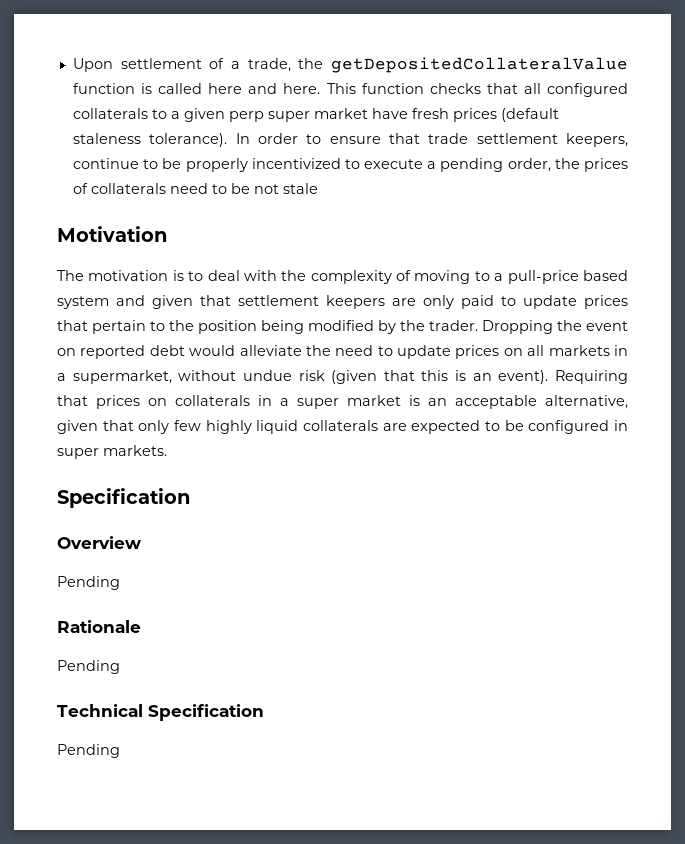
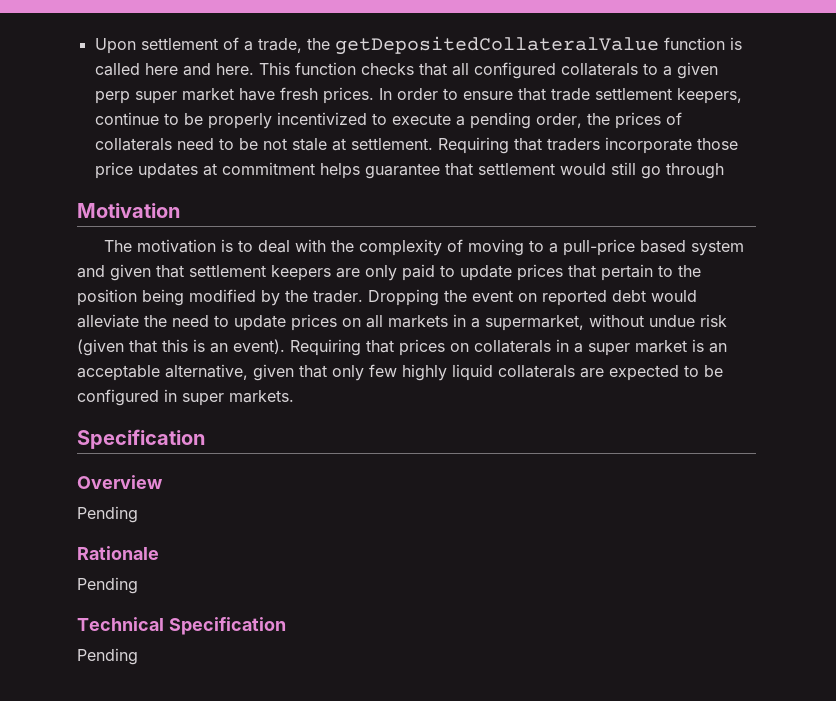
[452,108,559,122] [72,133,228,147] prices (default staleness tolerance). -> [322,87,374,104] prices.
(318, 188) none -> [331,137,738,154] [94,162,724,179] at settlement. Requiring that traders incorporate those price updates at commitment helps guarantee that settlement would still go through

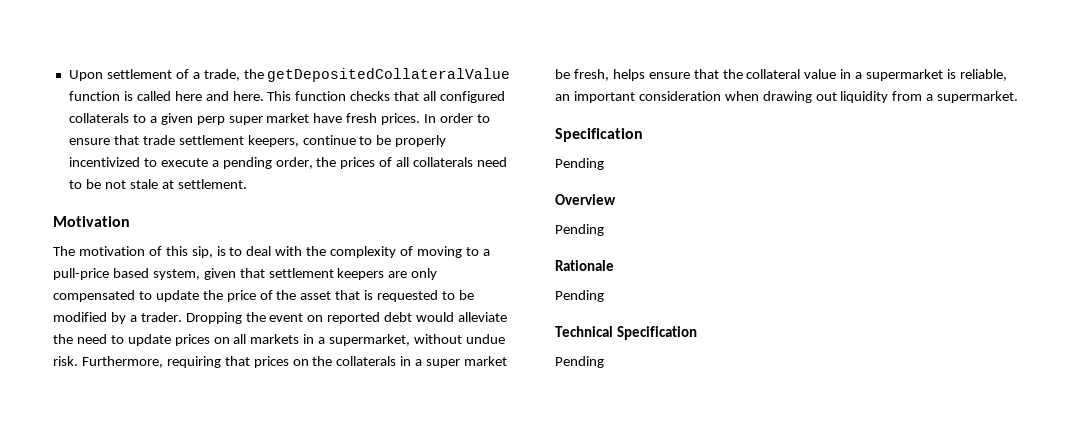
(682, 118) none -> [396,157,410,167] all
[437,137,738,154] [94,162,724,179] Requiring that traders incorporate those price updates at commitment helps guarantee that settlement would still go through -> (247, 184) none
(216, 246) none -> [148,246,213,258] of this sip,
[690,240,744,256] [77,265,105,278] system and -> [152,269,200,280] system,
[402,264,701,281] [77,289,184,306] paid to update prices that pertain to the position being -> [53,290,474,302] compensated to update the price of the asset that is requested to be
[285,290,308,302] the -> [129,315,137,322] a
[700,314,727,327] [77,339,361,356] risk (given that this is an event). Requiring -> [53,356,221,368] risk. Furthermore, requiring
(469, 347) none -> [312,356,333,366] the
[692,339,727,353] [77,364,723,381] [77,389,294,406] [77,429,205,449] is an acceptable alternative, given that only few highly liquid collaterals are expected to be configured in super markets. // Specification -> [555,69,1007,81] [555,91,1019,103] [555,128,643,142] [555,158,604,170] be fresh, helps ensure that the collateral value in a supermarket is reliable, an important consideration when drawing out liquidity from a supermarket. // Specification // Pending

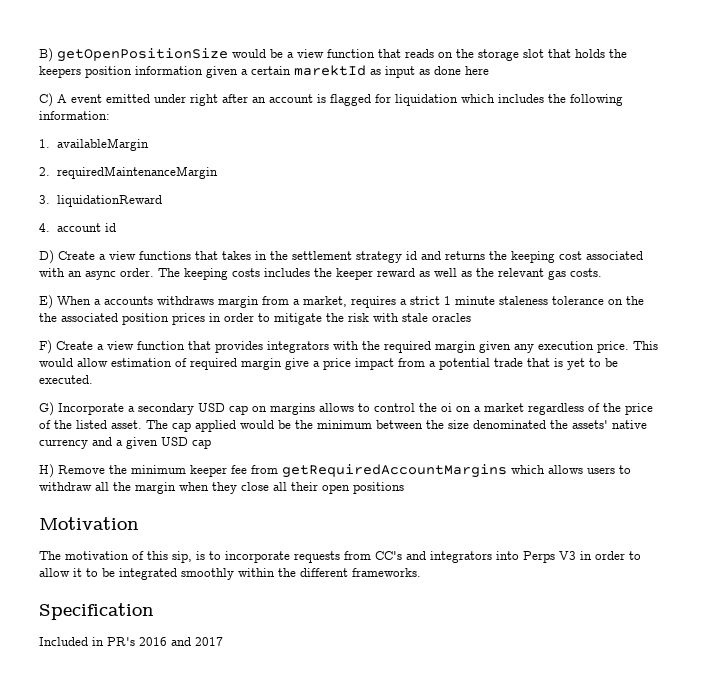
[68,68,511,82] [68,91,506,103] [68,113,490,125] [68,135,447,147] [68,157,508,169] [68,179,247,189] Upon settlement of a trade, the getDepositedCollateralValue function is called here and here. This function checks that all configured collaterals to a given perp super market have fresh prices. In order to ensure that trade settlement keepers, continue to be properly incentivized to execute a pending order, the prices of all collaterals need to be not stale at settlement. -> [39,48,627,62] [39,65,489,78] [39,93,623,107] [39,111,110,120] [39,138,149,151] [39,166,218,179] [39,195,162,207] [39,223,116,232] [39,250,643,264] [39,268,602,280] [39,295,644,309] [39,313,471,325] [39,340,658,354] [39,358,618,370] [39,375,93,384] [39,402,653,416] [39,420,647,432] [39,437,211,449] [39,464,631,478] [39,482,404,494] B) getOpenPositionSize would be a view function that reads on the storage slot that holds the keepers position information given a certain marektId as input as done here // C) A event emitted under right after an account is flagged for liquidation which includes the following information: // 1. availableMargin // 2. requiredMaintenanceMargin // 3. liquidationReward // 4. account id // D) Create a view functions that takes in the settlement strategy id and returns the keeping cost associated with an async order. The keeping costs includes the keeper reward as well as the relevant gas costs. // E) When a accounts withdraws margin from a market, requires a strict 1 minute staleness tolerance on the the associated position prices in order to mitigate the risk with stale oracles // F) Create a view function that provides integrators with the required margin given any execution price. This would allow estimation of required margin give a price impact from a potential trade that is yet to be executed. // G) Incorporate a secondary USD cap on margins allows to control the oi on a market regardless of the price of the listed asset. The cap applied would be the minimum between the size denominated the assets' native currency and a given USD cap // H) Remove the minimum keeper fee from getRequiredAccountMargins which allows users to withdraw all the margin when they close all their open positions
[246,246,490,258] [53,268,438,280] [53,290,474,302] [53,312,508,324] [53,334,505,346] [53,356,508,368] [555,69,1007,81] [555,91,1019,103] [555,128,643,142] [555,158,604,170] [555,194,616,205] [555,224,604,236] [555,260,614,271] [555,290,604,302] [555,326,698,340] [555,356,604,368] deal with the complexity of moving to a pull-price based system, given that settlement keepers are only compensated to update the price of the asset that is requested to be modified by a trader. Dropping the event on reported debt would alleviate the need to update prices on all markets in a supermarket, without undue risk. Furthermore, requiring that prices on the collaterals in a super market be fresh, helps ensure that the collateral value in a supermarket is reliable, an important consideration when drawing out liquidity from a supermarket. // Specification // Pending // Overview // Pending // Rationale // Pending // Technical Specification // Pending -> [225,551,641,563] [39,568,421,580] [39,603,154,620] [39,637,223,646] incorporate requests from CC's and integrators into Perps V3 in order to allow it to be integrated smoothly within the different frameworks. // Specification // Included in PR's 2016 and 2017

